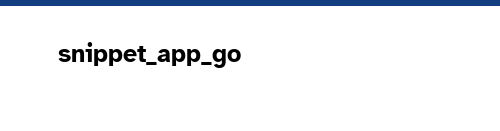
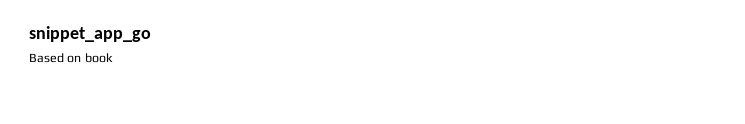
(241, 55) none -> [29,53,113,63] // Based on book

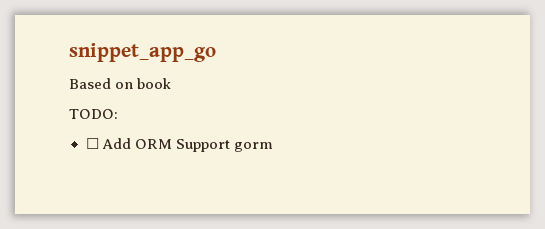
(113, 58) none -> [69,109,118,119] [85,138,273,152] // TODO: // ☐ Add ORM Support gorm

